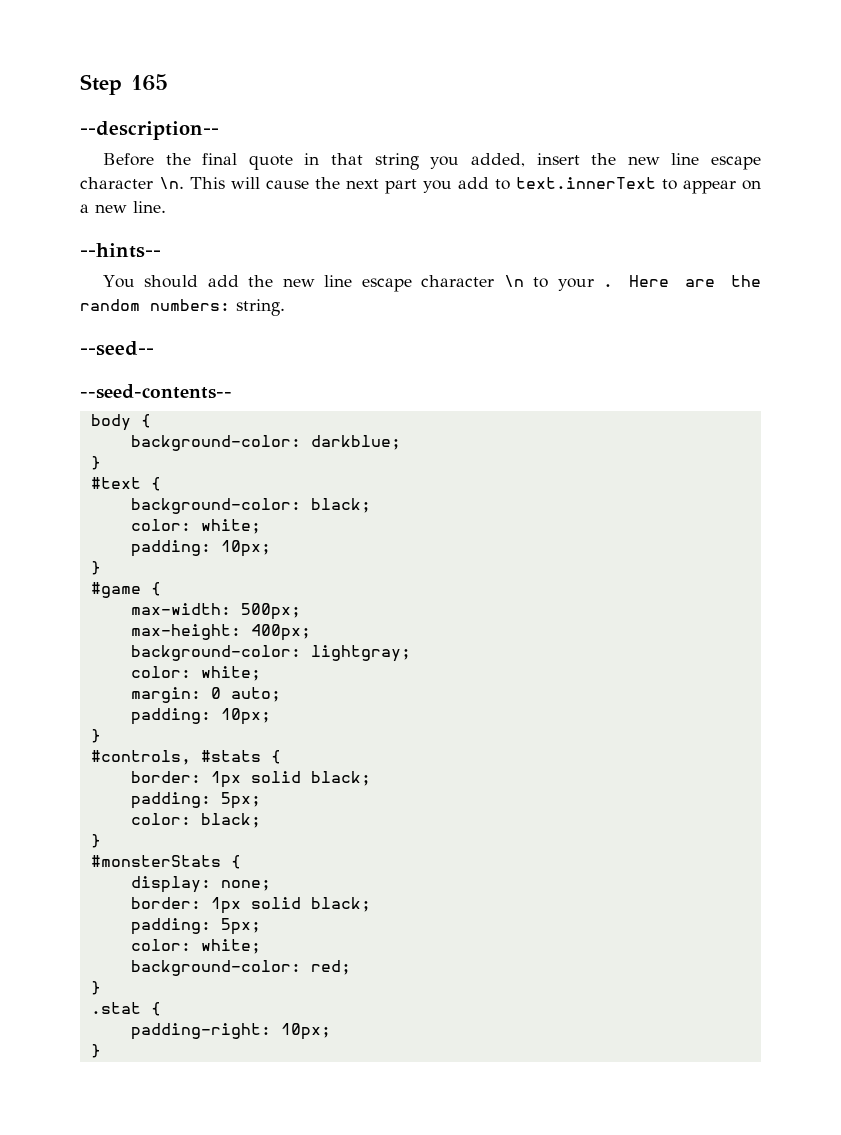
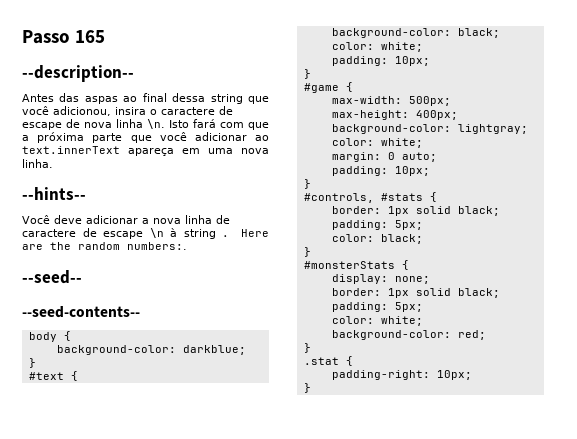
[80,74,122,95] Step -> [22,30,70,44] Passo
[102,153,761,170] [80,177,761,194] [80,201,166,213] [80,243,161,258] [102,275,594,292] Before the final quote in that string you added, insert the new line escape character \n. This will cause the next part you add to text.innerText to appear on a new line. // --hints-- // You should add the new line escape character \n to your -> [22,93,269,104] [22,106,233,116] [22,119,269,130] [22,132,269,143] [22,146,269,156] [22,159,53,168] [22,187,86,200] [22,215,230,224] [22,228,216,239] Antes das aspas ao final dessa string que você adicionou, insira o caractere de escape de nova linha \n. Isto fará com que a próxima parte que você adicionar ao text.innerText apareça em uma nova linha. // --hints-- // Você deve adicionar a nova linha de caractere de escape \n à string
[150,299,285,316] numbers: string. -> [127,242,187,250] numbers:.

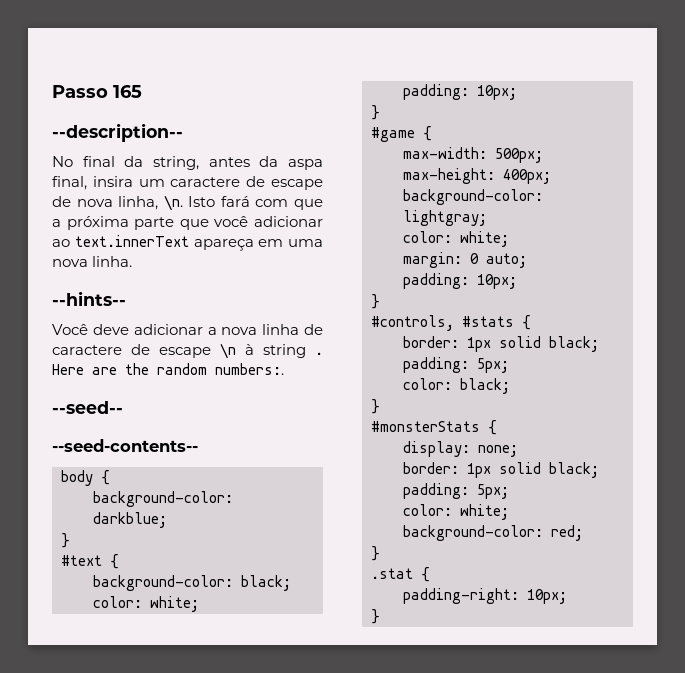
[22,93,269,104] [22,106,157,116] Antes das aspas ao final dessa string que você adicionou, insira o -> [52,156,324,170] [52,176,165,190] No final da string, antes da aspa final, insira um
[116,119,143,128] linha -> [118,196,159,210] linha,

